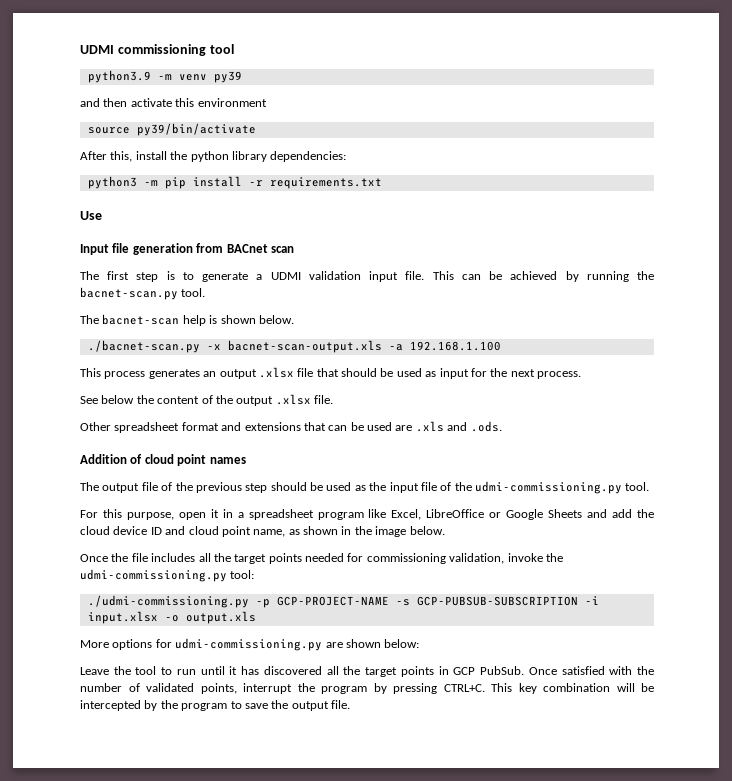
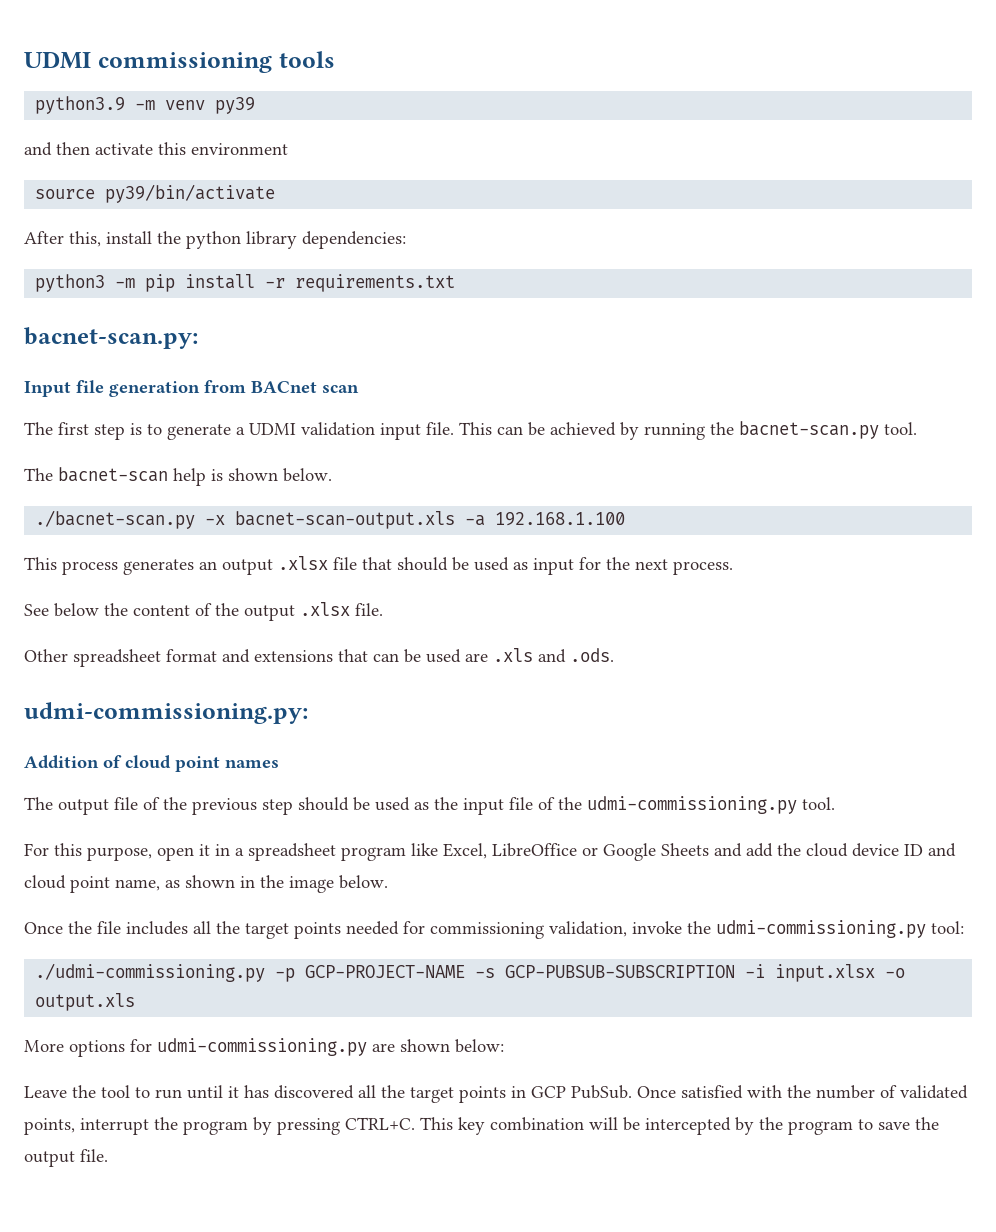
[209,44,234,54] tool -> [278,51,335,68] tools
[80,211,102,220] Use -> [24,327,198,349] bacnet-scan.py:
(502, 426) none -> [24,702,308,724] // udmi-commissioning.py:

